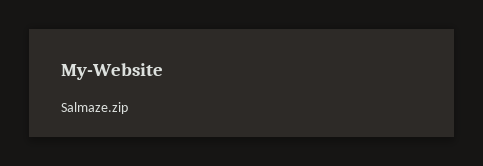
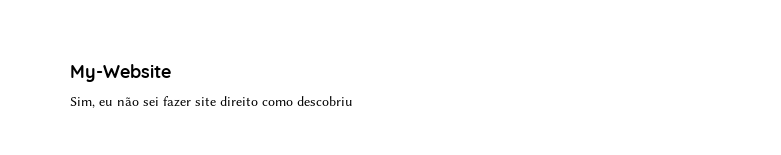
[61,102,128,114] Salmaze.zip -> [70,96,353,108] Sim, eu não sei fazer site direito como descobriu

